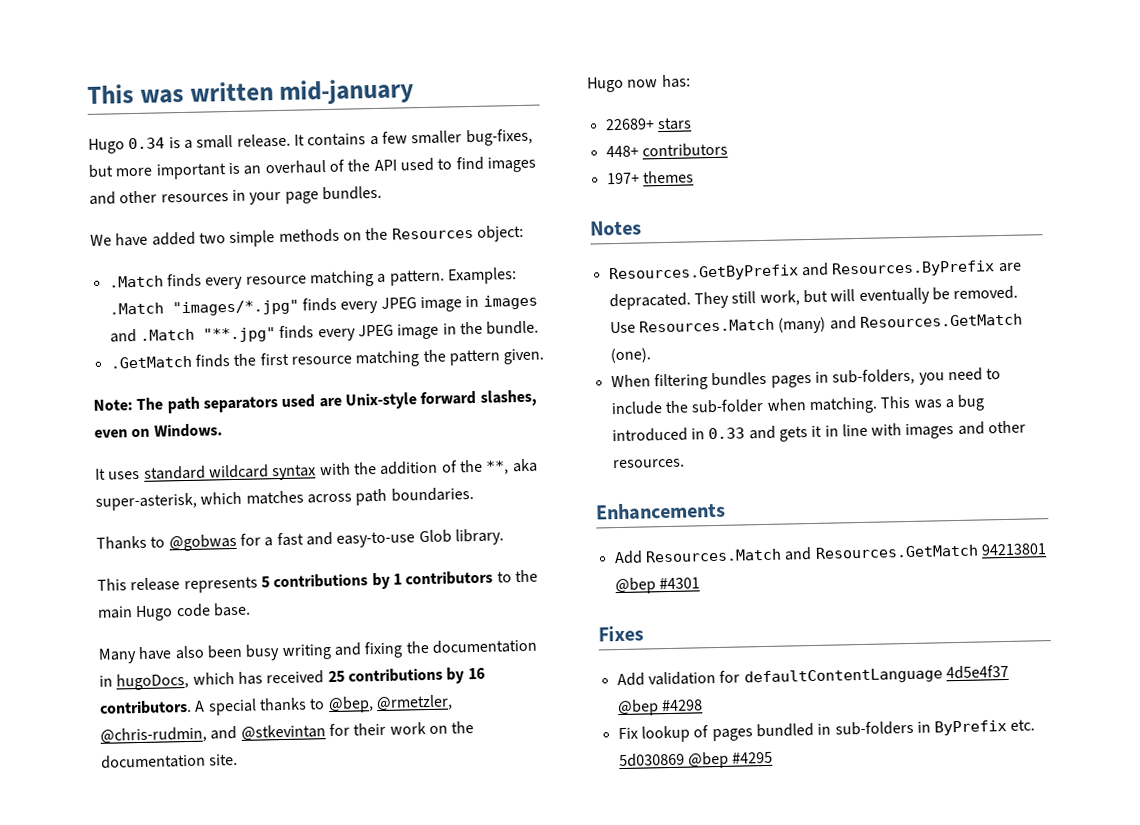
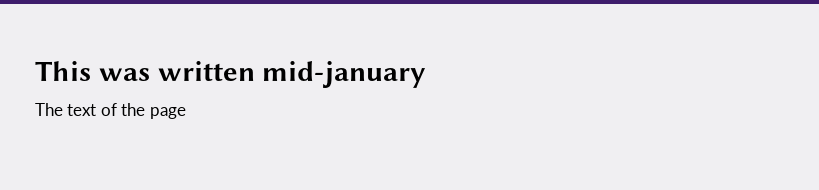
[88,128,533,154] [88,156,536,180] [89,185,382,205] [90,224,524,248] [108,267,517,290] [108,294,538,317] [109,320,540,343] [109,348,545,369] [93,389,537,414] [94,423,223,438] [95,458,538,481] [95,487,474,511] [96,528,504,552] [97,569,538,594] [97,602,251,622] [98,638,537,664] [99,667,485,691] [99,694,453,716] [100,721,475,744] [101,753,239,769] [587,74,691,93] [604,117,692,131] [605,142,728,158] [606,170,694,185] [590,220,642,236] [608,260,1022,283] [608,285,1019,311] [609,313,1023,334] [609,347,651,364] [610,367,1002,391] [610,394,986,416] [611,420,1027,443] [611,458,685,469] [595,501,726,521] [613,543,1047,565] [614,577,700,595] [598,625,644,642] [616,664,1009,687] [616,699,703,717] [617,719,1036,743] [618,751,774,769] Hugo 0.34 is a small release. It contains a few smaller bug-fixes, but more important is an overhaul of the API used to find images and other resources in your page bundles. // We have added two simple methods on the Resources object: // .Match finds every resource matching a pattern. Examples: .Match "images/*.jpg" finds every JPEG image in images and .Match "**.jpg" finds every JPEG image in the bundle. // .GetMatch finds the first resource matching the pattern given. // Note: The path separators used are Unix-style forward slashes, even on Windows. // It uses standard wildcard syntax with the addition of the **, aka super-asterisk, which matches across path boundaries. // Thanks to @gobwas for a fast and easy-to-use Glob library. // This release represents 5 contributions by 1 contributors to the main Hugo code base. // Many have also been busy writing and fixing the documentation in hugoDocs, which has received 25 contributions by 16 contributors. A special thanks to @bep, @rmetzler, @chris-rudmin, and @stkevintan for their work on the documentation site. // Hugo now has: // 22689+ stars // 448+ contributors // 197+ themes // Notes // Resources.GetByPrefix and Resources.ByPrefix are depracated. They still work, but will eventually be removed. Use Resources.Match (many) and Resources.GetMatch (one). // When filtering bundles pages in sub-folders, you need to include the sub-folder when matching. This was a bug introduced in 0.33 and gets it in line with images and other resources. // Enhancements // Add Resources.Match and Resources.GetMatch 94213801 @bep #4301 // Fixes // Add validation for defaultContentLanguage 4d5e4f37 @bep #4298 // Fix lookup of pages bundled in sub-folders in ByPrefix etc. 5d030869 @bep #4295 -> [35,103,186,119] The text of the page

